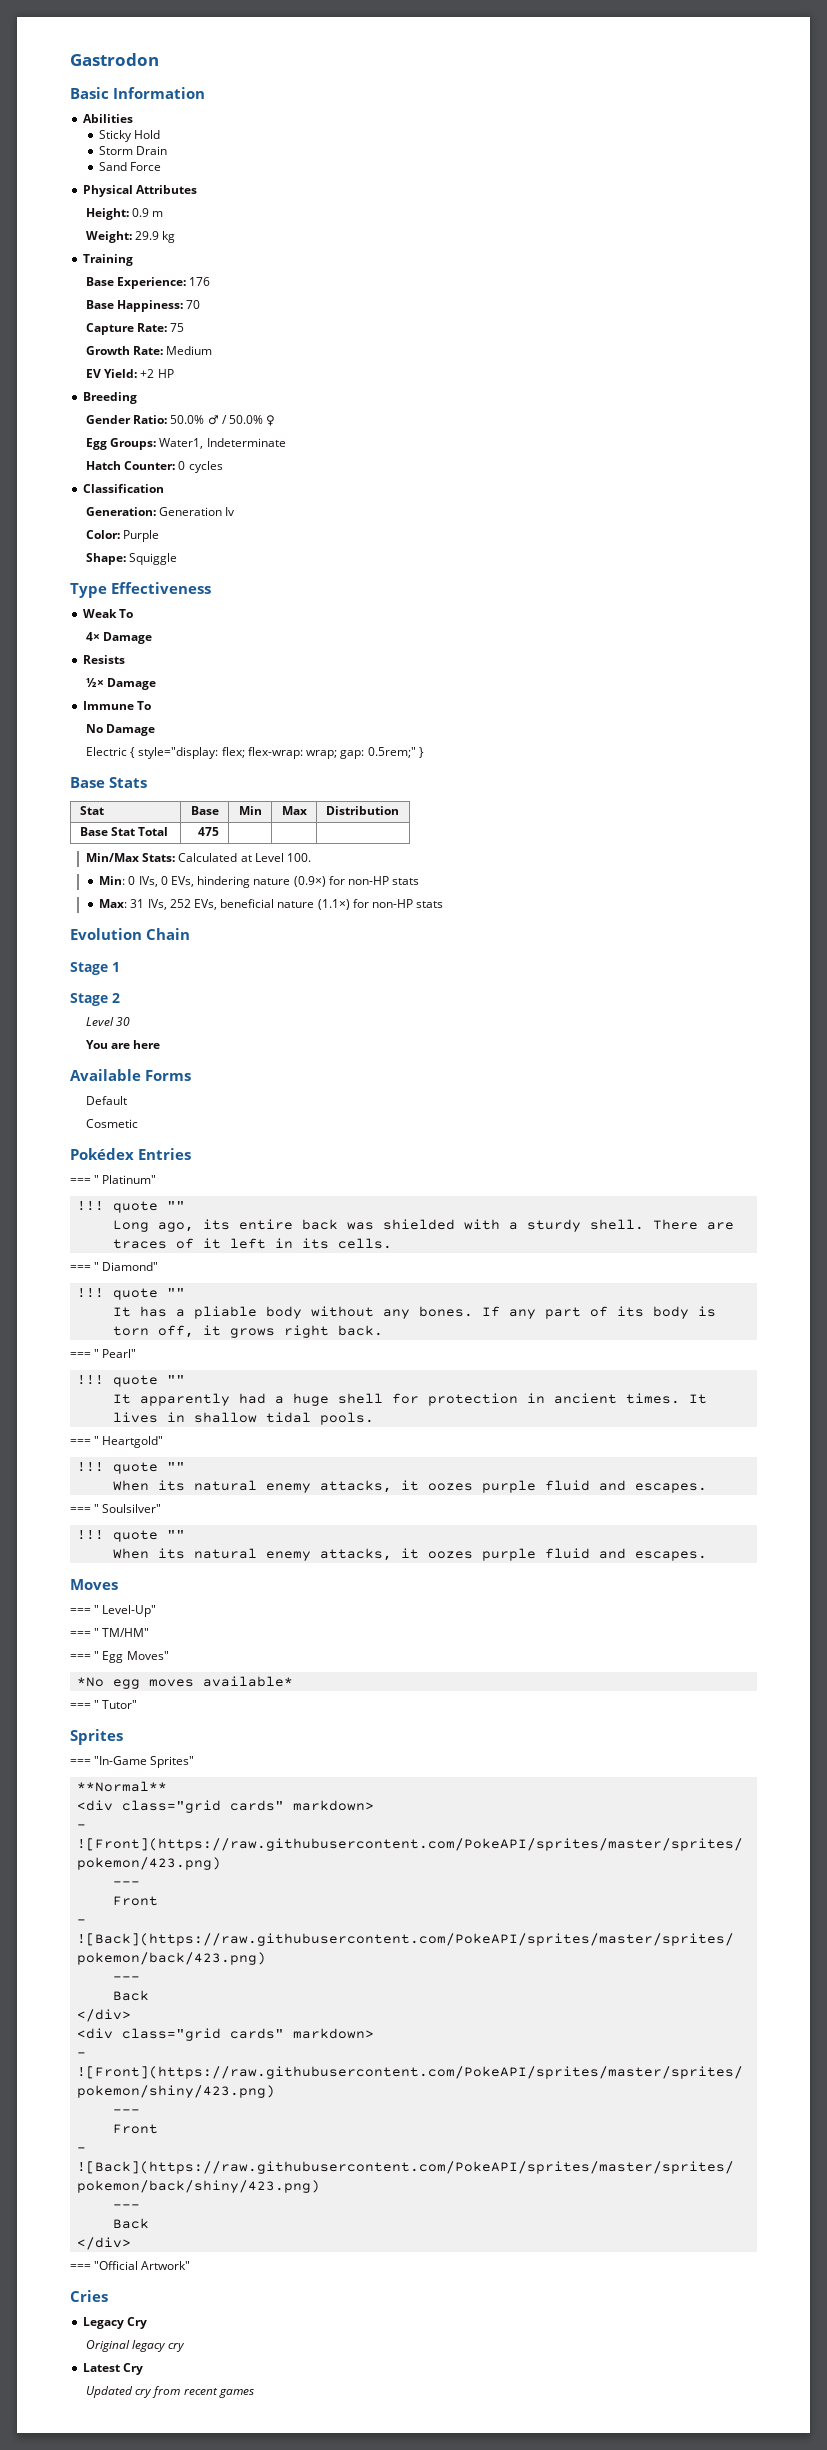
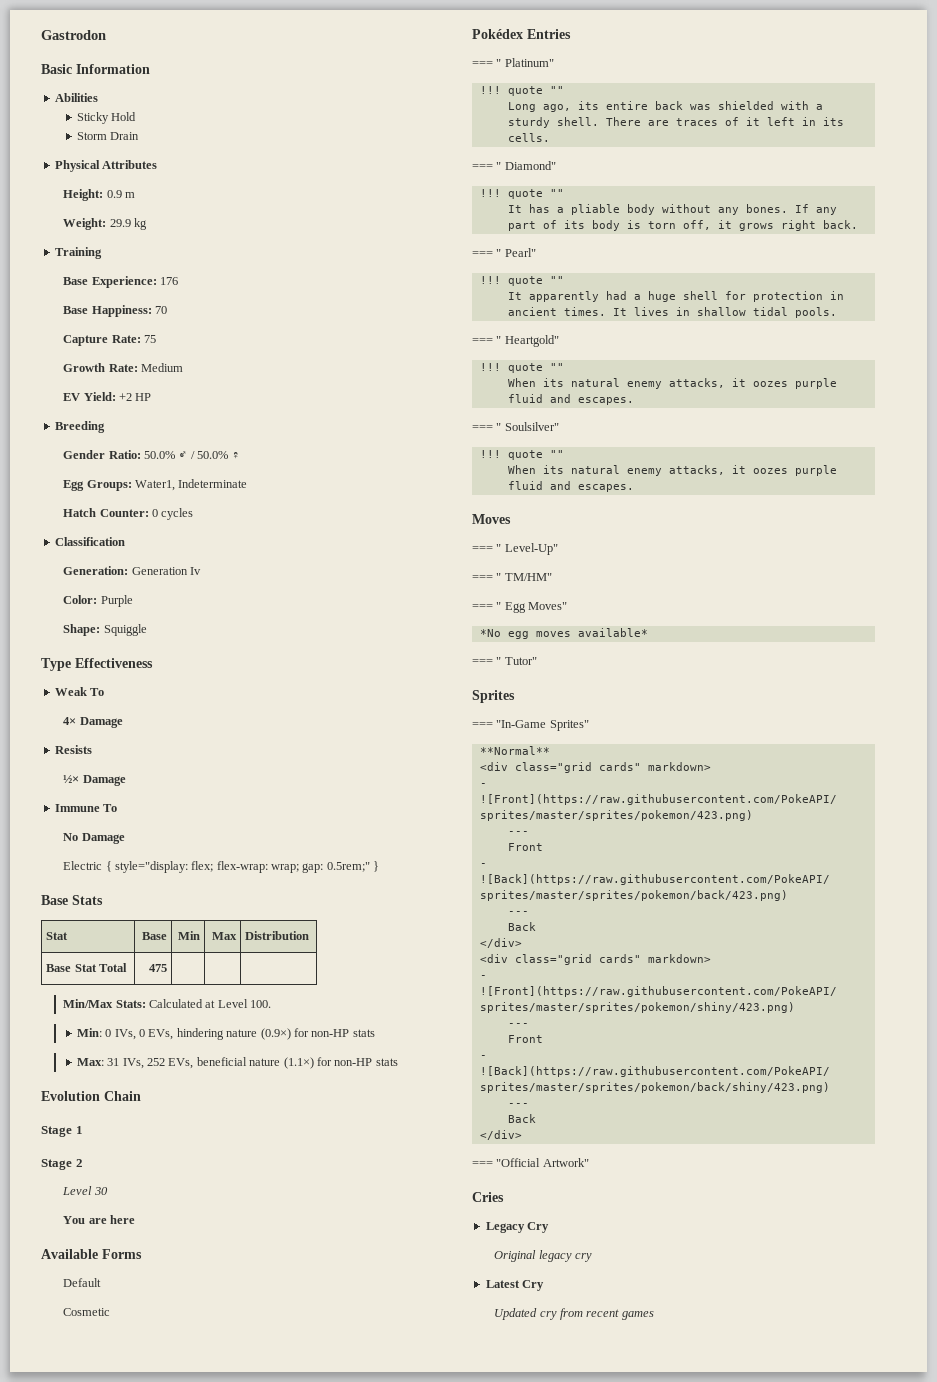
[99,162,162,171] // Sand Force -> (140, 136) none

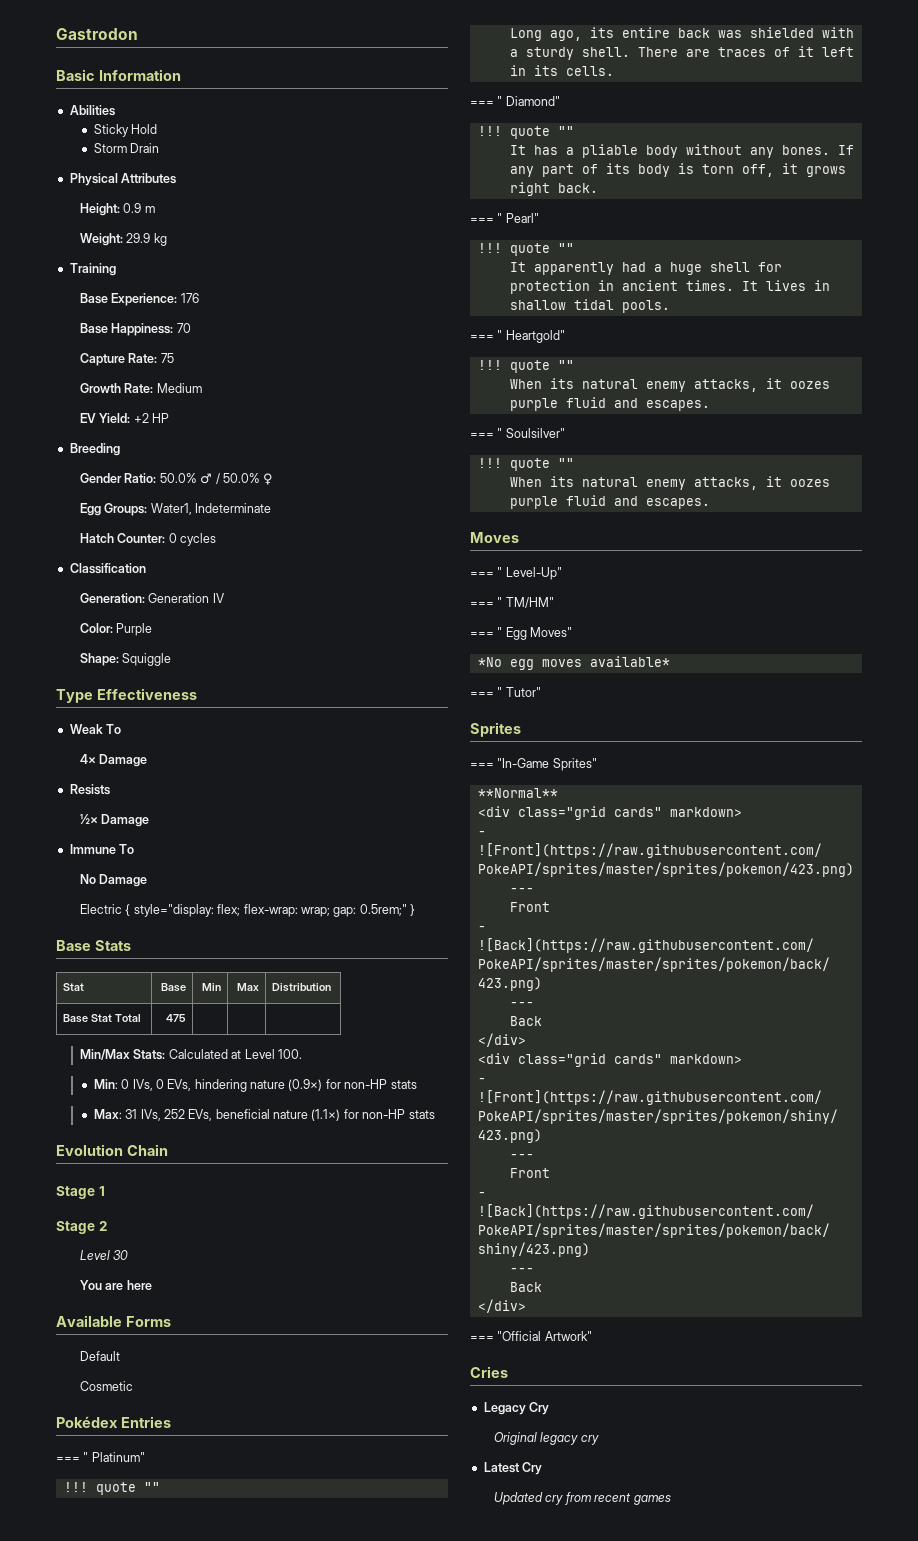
[189,567,201,575] Iv -> [212,593,225,603] IV

